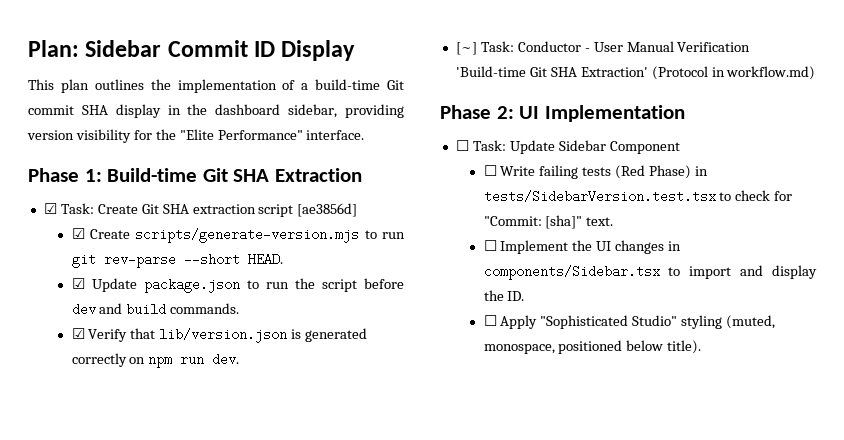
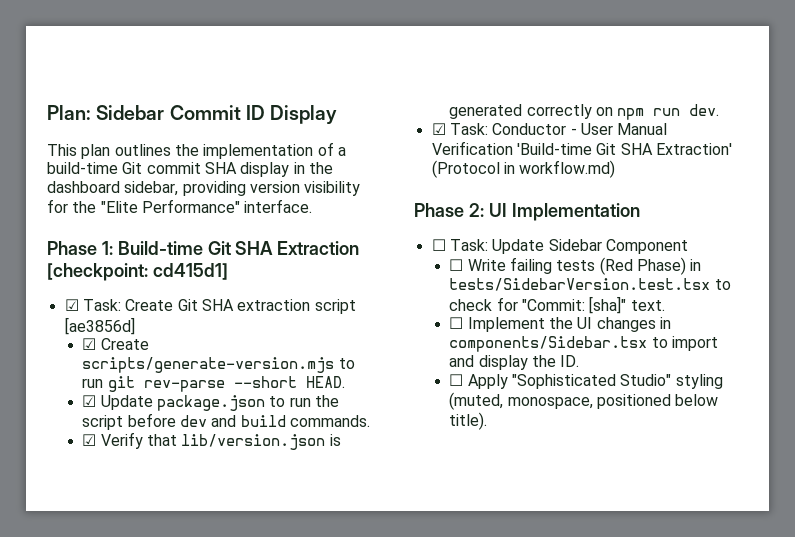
(362, 175) none -> [47,263,228,281] [checkpoint: cd415d1]
[455,42,477,55] [~] -> [431,123,446,135] ☑

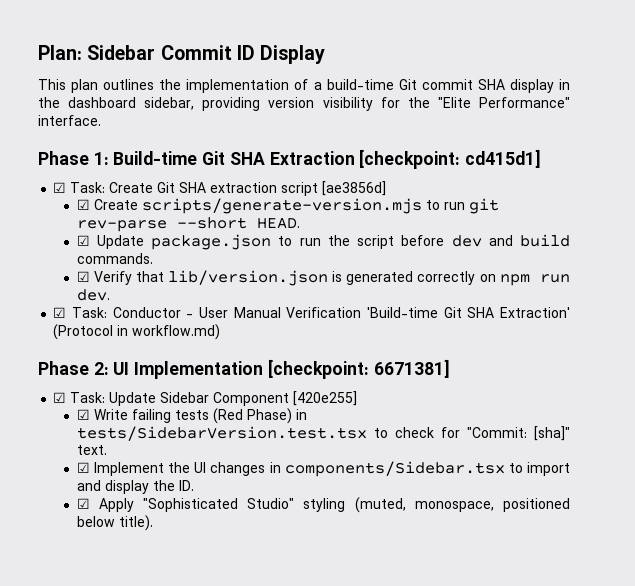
[431,239,446,251] // ☐ -> [267,359,450,379] [53,392,67,403] [checkpoint: 6671381] // ☑
[449,259,464,271] // ☐ -> [293,391,358,406] [76,409,90,420] [420e255] // ☑
[449,317,464,329] ☐ -> [76,462,90,473] ☑
[449,374,464,386] ☐ -> [76,498,90,509] ☑

